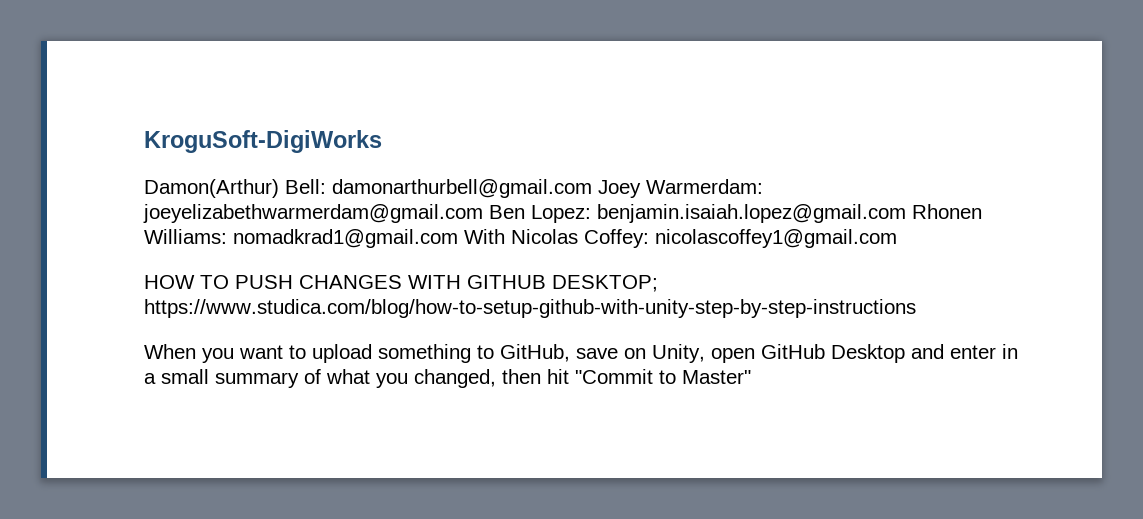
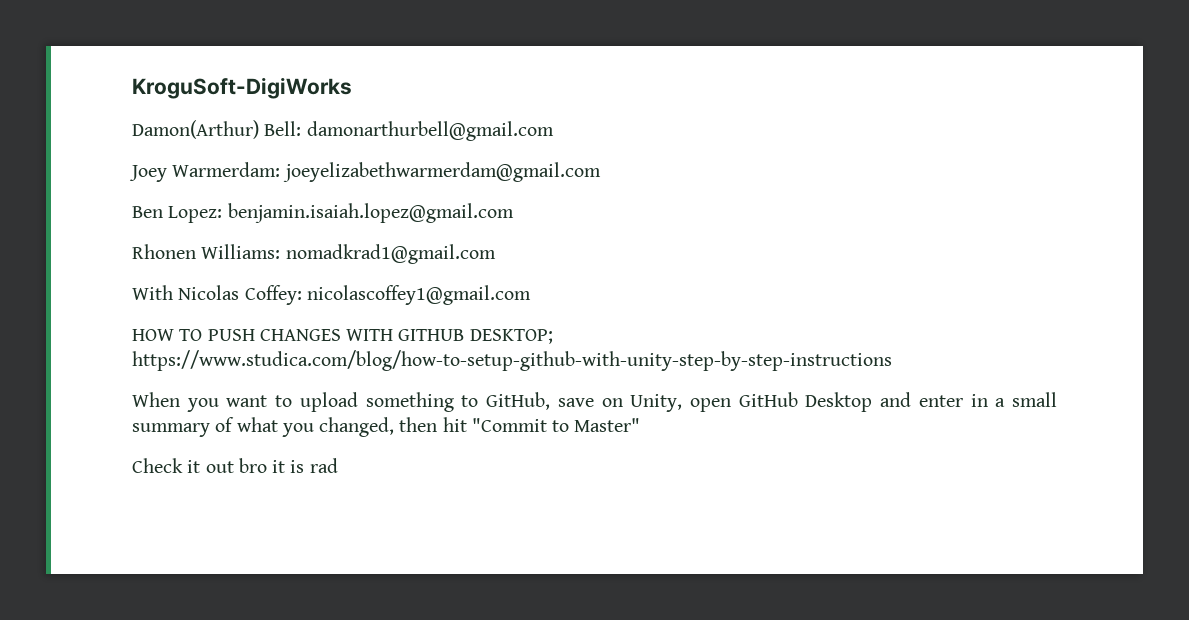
(592, 188) none -> (554, 131) //
(483, 213) none -> (601, 172) //
(906, 213) none -> (514, 213) //
(458, 238) none -> (496, 254) //
(751, 377) none -> [132,458,338,473] // Check it out bro it is rad

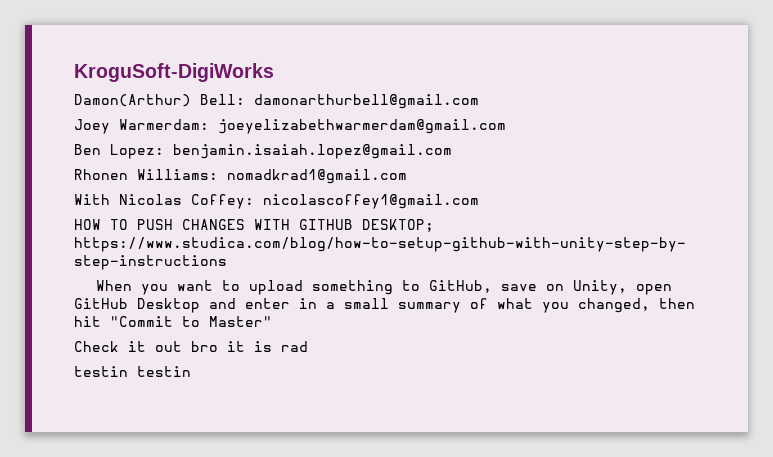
(338, 465) none -> [74,366,191,377] // testin testin

